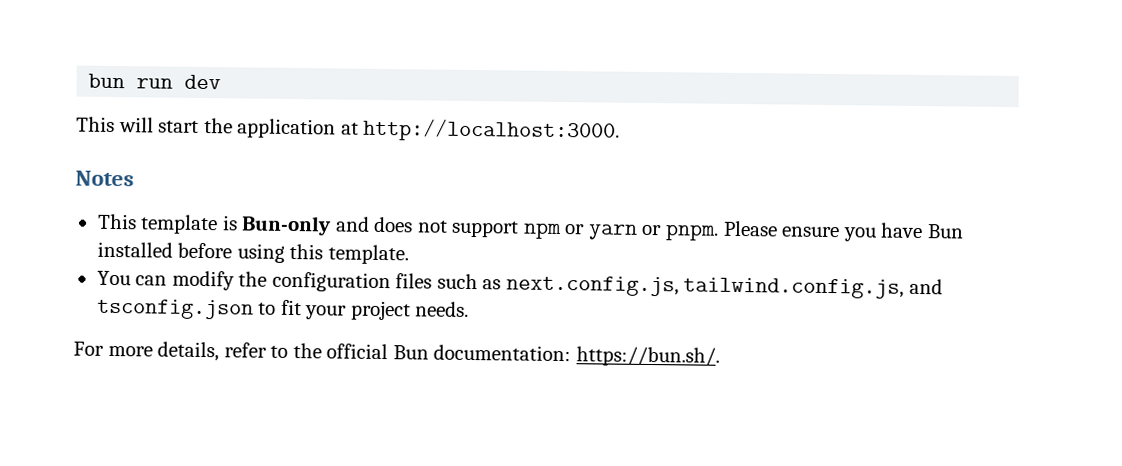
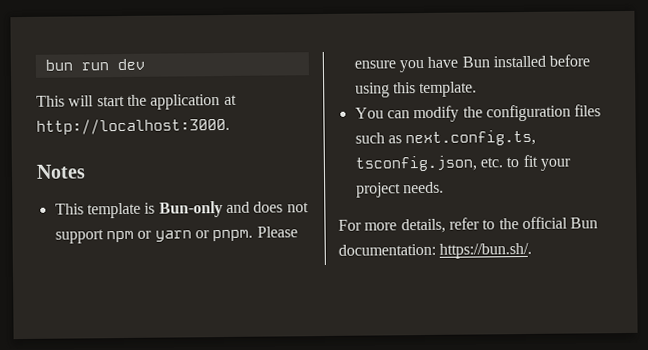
[505,275,943,299] [96,298,254,320] next.config.js, tailwind.config.js, and tsconfig.json -> [405,129,537,147] [354,155,503,172] next.config.ts, tsconfig.json, etc.

